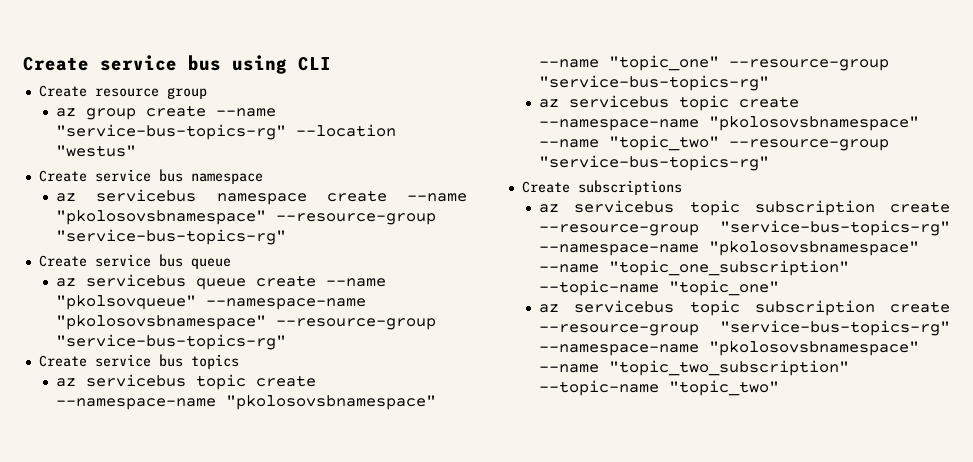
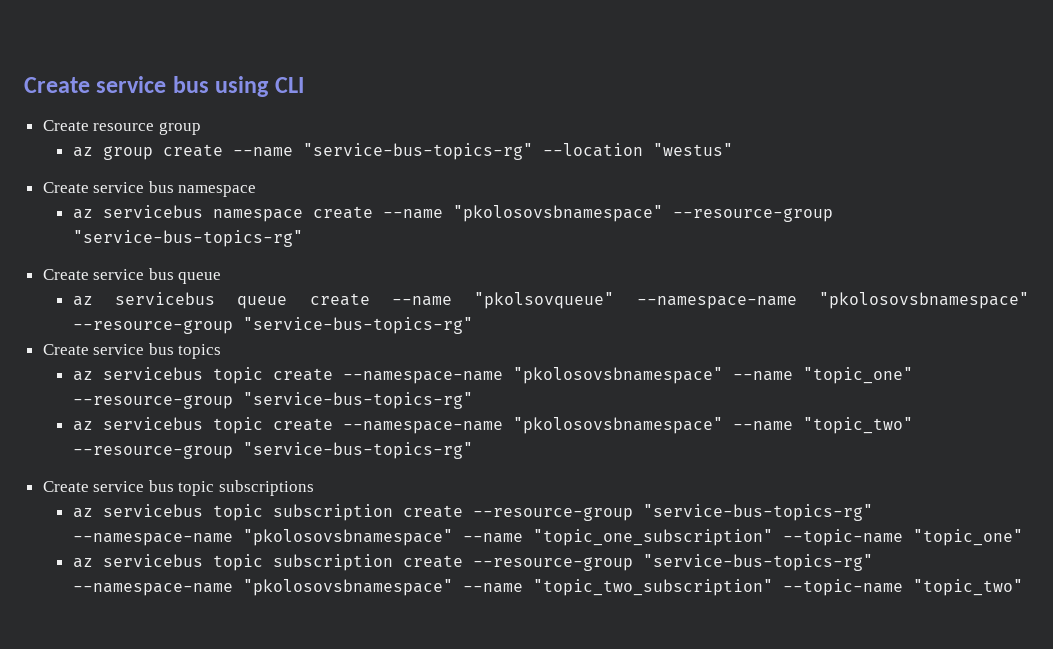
(570, 187) none -> [93,480,215,496] service bus topic

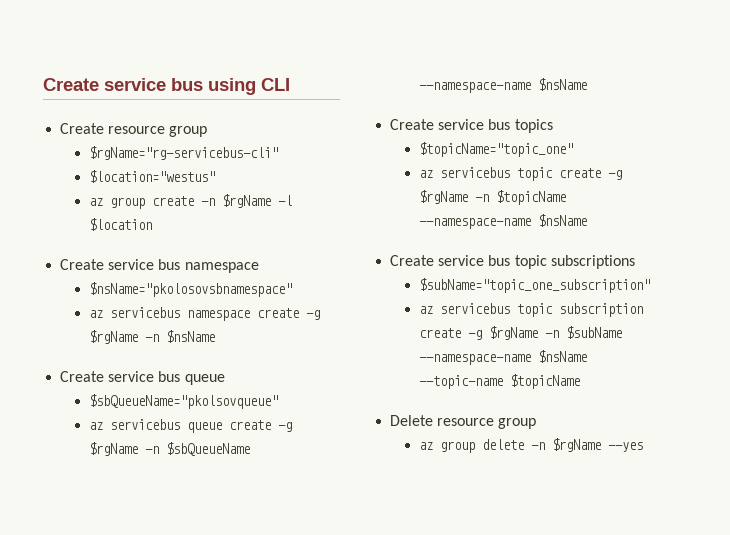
(201, 128) none -> [88,146,278,160] [88,170,215,183] // $rgName="rg-servicebus-cli" // $location="westus"
[232,143,733,160] --name "service-bus-topics-rg" --location "westus" -> [200,194,292,208] [88,218,152,231] -n $rgName -l $location
(257, 191) none -> [88,282,292,297] // $nsName="pkolosovsbnamespace"
[382,205,833,222] [72,230,303,247] --name "pkolosovsbnamespace" --resource-group "service-bus-topics-rg" -> [305,310,320,320] [88,330,215,344] -g $rgName -n $nsName
(222, 278) none -> [88,394,278,409] // $sbQueueName="pkolsovqueue"
[392,292,1029,309] [72,317,473,334] [42,343,222,359] [72,367,913,384] [72,392,473,409] [72,417,913,434] [72,442,473,459] --name "pkolsovqueue" --namespace-name "pkolosovsbnamespace" --resource-group "service-bus-topics-rg" // Create service bus topics // az servicebus topic create --namespace-name "pkolosovsbnamespace" --name "topic_one" --resource-group "service-bus-topics-rg" // az servicebus topic create --namespace-name "pkolosovsbnamespace" --name "topic_two" --resource-group "service-bus-topics-rg" -> [277,422,292,432] [88,442,250,456] [418,78,587,93] [390,119,553,133] [418,142,573,157] [418,167,622,181] [418,190,566,205] [418,214,587,229] -g $rgName -n $sbQueueName --namespace-name $nsName // Create service bus topics // $topicName="topic_one" // az servicebus topic create -g $rgName -n $topicName --namespace-name $nsName
[72,504,873,521] [72,529,1023,546] [72,554,873,571] [72,579,1023,596] az servicebus topic subscription create --resource-group "service-bus-topics-rg" --namespace-name "pkolosovsbnamespace" --name "topic_one_subscription" --topic-name "topic_one" // az servicebus topic subscription create --resource-group "service-bus-topics-rg" --namespace-name "pkolosovsbnamespace" --name "topic_two_subscription" --topic-name "topic_two" -> [418,278,650,293] [418,303,643,317] [418,326,622,340] [418,350,587,365] [418,374,580,389] [390,415,537,429] [418,438,643,453] $subName="topic_one_subscription" // az servicebus topic subscription create -g $rgName -n $subName --namespace-name $nsName --topic-name $topicName // Delete resource group // az group delete -n $rgName --yes

